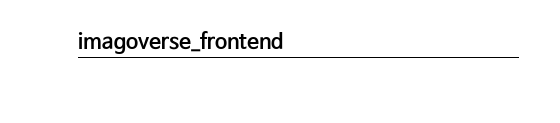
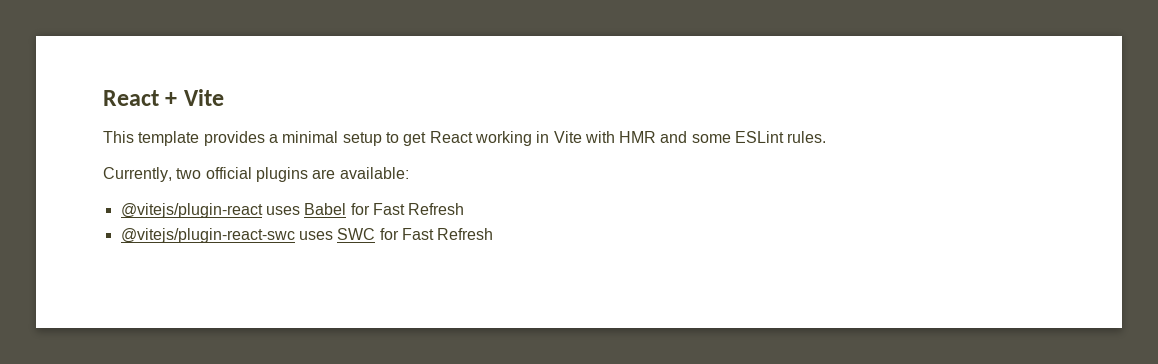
[78,31,283,54] imagoverse_frontend -> [103,89,224,106] [103,131,827,146] [103,167,409,182] [120,203,465,218] [120,228,494,243] React + Vite // This template provides a minimal setup to get React working in Vite with HMR and some ESLint rules. // Currently, two official plugins are available: // @vitejs/plugin-react uses Babel for Fast Refresh // @vitejs/plugin-react-swc uses SWC for Fast Refresh

